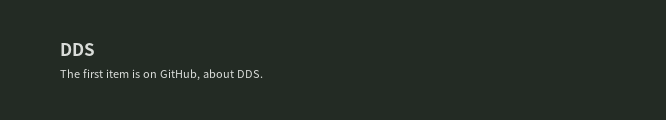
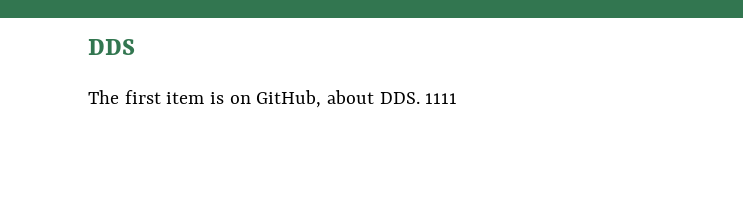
(263, 74) none -> [425,93,458,104] 1111

